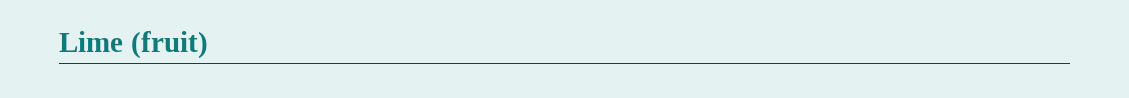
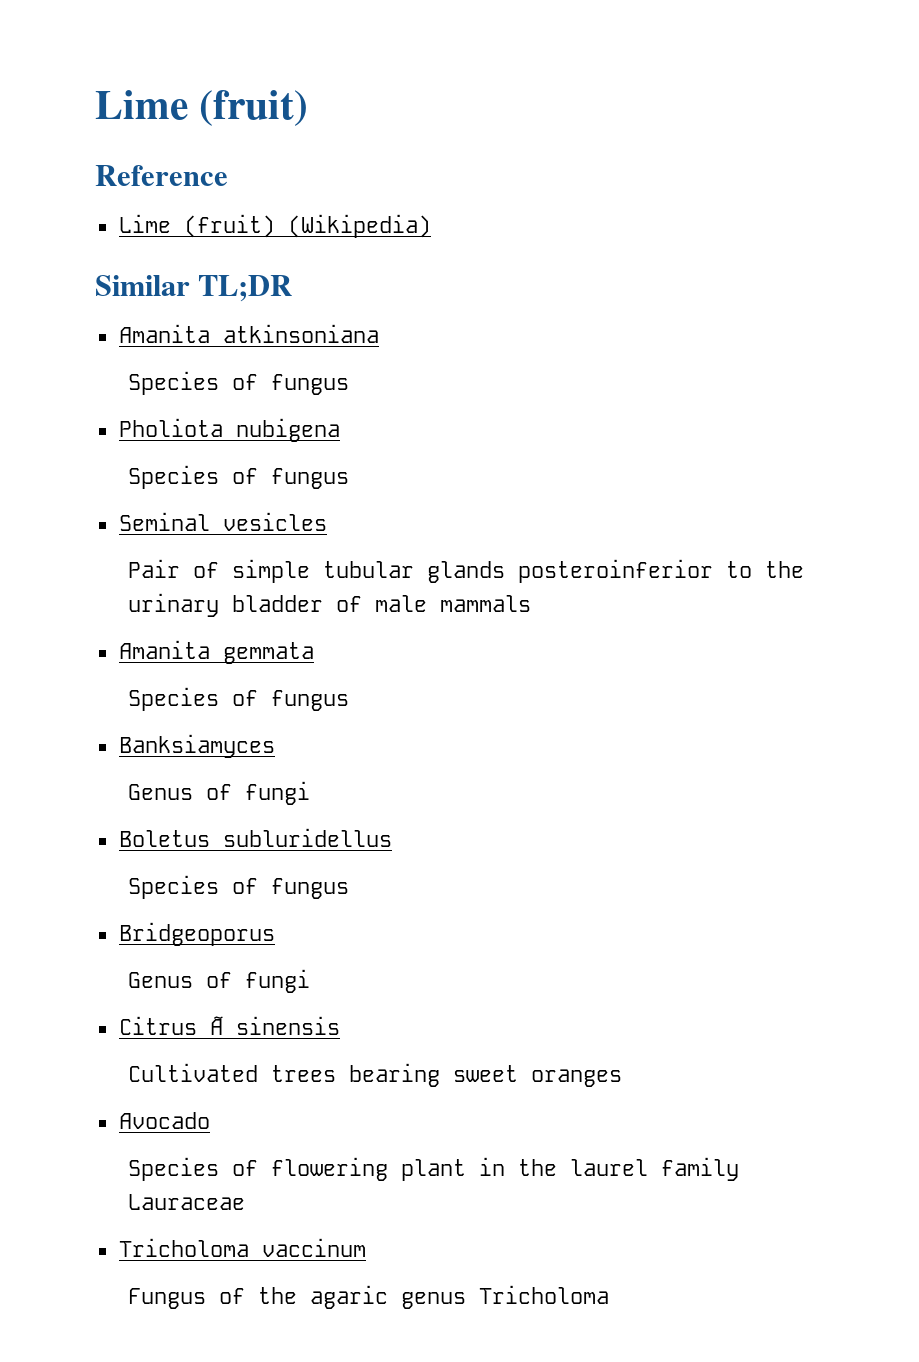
[59,31,208,59] Lime (fruit) -> [95,90,309,126] [95,165,228,186] [118,214,431,238] [95,275,293,302] [118,324,379,343] [128,371,350,395] [118,418,340,442] [128,465,350,489] [118,512,327,531] [128,559,805,583] [128,593,532,617] [118,640,314,664] [128,687,350,711] [118,734,275,758] [128,781,311,805] [118,828,392,847] [128,875,350,899] [118,922,275,946] [128,969,311,993] [118,1016,340,1035] [128,1063,623,1087] [118,1112,210,1129] [128,1157,740,1181] [128,1194,246,1210] [118,1238,366,1257] [128,1285,610,1309] Lime (fruit) // Reference // Lime (fruit) (Wikipedia) // Similar TL;DR // Amanita atkinsoniana // Species of fungus // Pholiota nubigena // Species of fungus // Seminal vesicles // Pair of simple tubular glands posteroinferior to the urinary bladder of male mammals // Amanita gemmata // Species of fungus // Banksiamyces // Genus of fungi // Boletus subluridellus // Species of fungus // Bridgeoporus // Genus of fungi // Citrus Ã sinensis // Cultivated trees bearing sweet oranges // Avocado // Species of flowering plant in the laurel family Lauraceae // Tricholoma vaccinum // Fungus of the agaric genus Tricholoma

